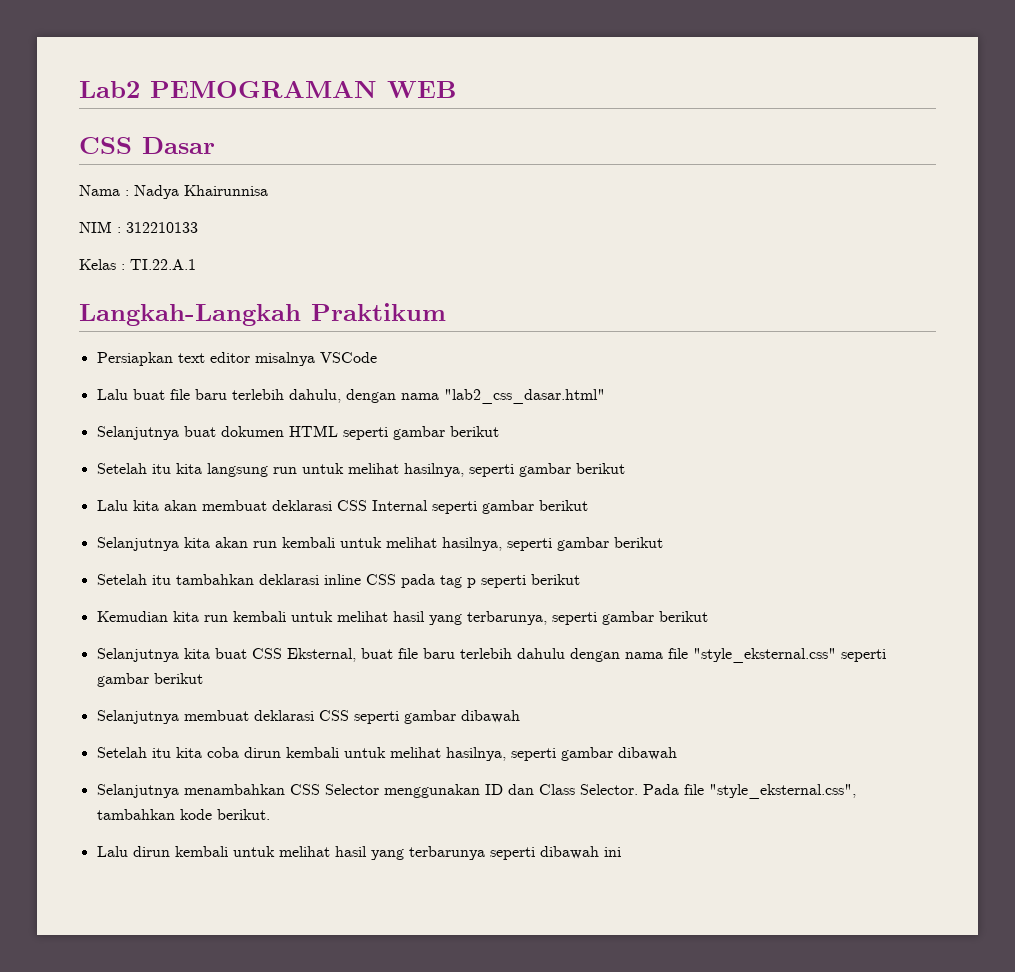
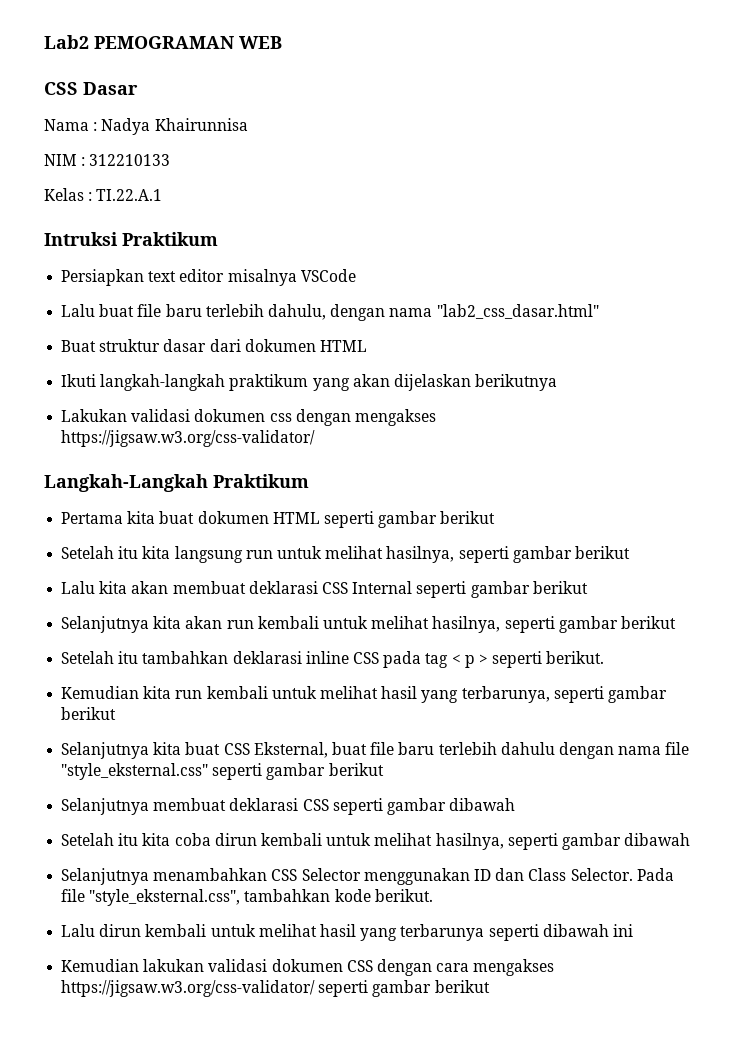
[79,304,301,326] Langkah-Langkah -> [44,232,118,246] Intruksi
[96,426,179,440] Selanjutnya -> [61,339,367,352] [61,374,558,391] [61,409,436,426] [61,430,316,447] [44,474,309,492] [61,511,156,524] Buat struktur dasar dari dokumen HTML // Ikuti langkah-langkah praktikum yang akan dijelaskan berikutnya // Lakukan validasi dokumen css dengan mengakses https://jigsaw.w3.org/css-validator/ // Langkah-Langkah Praktikum // Pertama kita
[466,574,580,588] p seperti berikut -> [451,651,605,668] < p > seperti berikut.
(621, 852) none -> [61,959,555,976] [61,980,490,997] // Kemudian lakukan validasi dokumen CSS dengan cara mengakses https://jigsaw.w3.org/css-validator/ seperti gambar berikut

